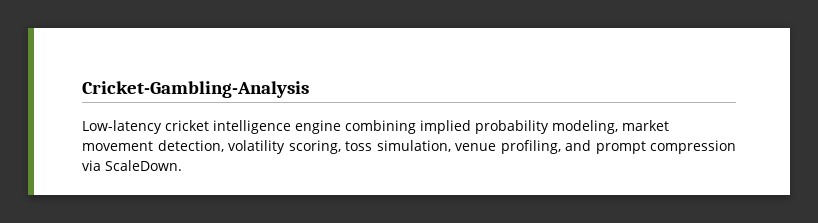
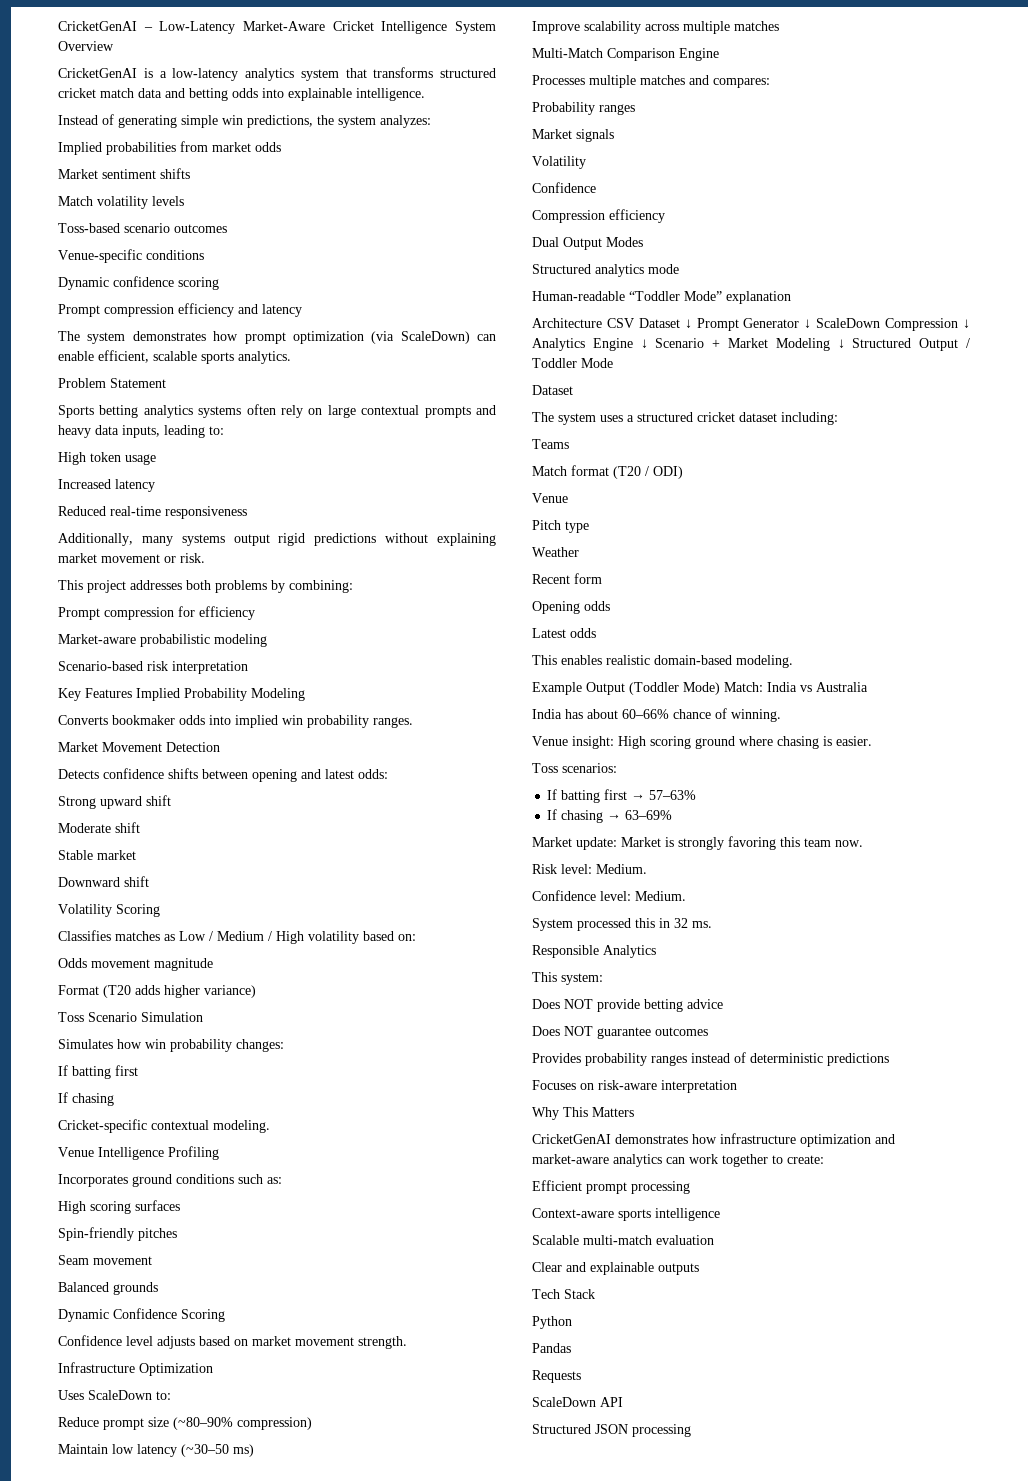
[82,81,309,98] [82,120,669,134] [82,140,736,154] [82,160,182,171] Cricket-Gambling-Analysis // Low-latency cricket intelligence engine combining implied probability modeling, market movement detection, volatility scoring, toss simulation, venue profiling, and prompt compression via ScaleDown. -> [58,21,497,34] [58,41,114,51] [58,67,496,81] [58,88,425,101] [58,114,431,128] [58,141,281,155] [58,168,190,179] [58,196,184,209] [58,223,227,233] [58,249,204,263] [58,276,219,290] [58,303,302,317] [58,331,496,344] [58,350,291,364] [58,378,166,388] [58,404,496,418] [58,425,224,438] [58,452,156,465] [58,479,155,492] [58,506,247,519] [58,533,496,546] [58,553,205,563] [58,580,353,593] [58,606,255,620] [58,634,267,647] [58,661,248,674] [58,688,305,701] [58,715,413,728] [58,742,220,752] [58,768,388,782] [58,795,171,809] [58,822,140,833] [58,850,136,860] [58,876,149,887] [58,904,160,917] [58,930,416,944] [58,958,213,971] [58,985,256,998] [58,1012,203,1022] [58,1039,284,1052] [58,1065,138,1079] [58,1092,114,1106] [58,1119,270,1133] [58,1146,219,1160] [58,1174,282,1187] [58,1200,180,1214] [58,1227,177,1241] [58,1255,152,1265] [58,1282,158,1295] [58,1308,225,1322] [58,1335,407,1349] [58,1362,213,1376] [58,1390,171,1400] [58,1417,312,1430] [58,1444,254,1457] [532,21,779,34] [532,48,719,61] [532,75,770,88] [532,102,635,115] [532,129,614,142] [532,156,586,169] [532,182,596,193] [532,209,665,223] [532,237,643,250] [532,264,679,277] [532,291,791,304] [532,318,971,331] [532,338,970,351] [532,358,613,368] [532,385,573,395] [532,412,838,425] [532,439,569,449] [532,465,683,479] [532,493,568,503] [532,520,589,533] [532,547,579,557] [532,573,602,584] [532,601,610,614] [532,628,596,638] [532,655,793,668] [532,682,868,695] [532,708,781,722] [532,736,872,749] [532,763,617,773] [547,789,697,803] [547,809,673,823] [532,836,863,850] [532,864,647,874] [532,890,686,901] [532,918,712,931] [532,945,656,958] [532,972,603,985] [532,999,723,1012] [532,1026,708,1039] [532,1052,889,1066] [532,1080,737,1093] [532,1107,634,1120] [532,1133,895,1147] [532,1154,824,1167] [532,1180,690,1194] [532,1208,720,1221] [532,1235,714,1245] [532,1262,699,1275] [532,1289,595,1299] [532,1316,572,1329] [532,1343,571,1353] [532,1370,581,1383] [532,1397,623,1407] [532,1424,691,1437] CricketGenAI – Low-Latency Market-Aware Cricket Intelligence System Overview // CricketGenAI is a low-latency analytics system that transforms structured cricket match data and betting odds into explainable intelligence. // Instead of generating simple win predictions, the system analyzes: // Implied probabilities from market odds // Market sentiment shifts // Match volatility levels // Toss-based scenario outcomes // Venue-specific conditions // Dynamic confidence scoring // Prompt compression efficiency and latency // The system demonstrates how prompt optimization (via ScaleDown) can enable efficient, scalable sports analytics. // Problem Statement // Sports betting analytics systems often rely on large contextual prompts and heavy data inputs, leading to: // High token usage // Increased latency // Reduced real-time responsiveness // Additionally, many systems output rigid predictions without explaining market movement or risk. // This project addresses both problems by combining: // Prompt compression for efficiency // Market-aware probabilistic modeling // Scenario-based risk interpretation // Key Features Implied Probability Modeling // Converts bookmaker odds into implied win probability ranges. // Market Movement Detection // Detects confidence shifts between opening and latest odds: // Strong upward shift // Moderate shift // Stable market // Downward shift // Volatility Scoring // Classifies matches as Low / Medium / High volatility based on: // Odds movement magnitude // Format (T20 adds higher variance) // Toss Scenario Simulation // Simulates how win probability changes: // If batting first // If chasing // Cricket-specific contextual modeling. // Venue Intelligence Profiling // Incorporates ground conditions such as: // High scoring surfaces // Spin-friendly pitches // Seam movement // Balanced grounds // Dynamic Confidence Scoring // Confidence level adjusts based on market movement strength. // Infrastructure Optimization // Uses ScaleDown to: // Reduce prompt size (~80–90% compression) // Maintain low latency (~30–50 ms) // Improve scalability across multiple matches // Multi-Match Comparison Engine // Processes multiple matches and compares: // Probability ranges // Market signals // Volatility // Confidence // Compression efficiency // Dual Output Modes // Structured analytics mode // Human-readable “Toddler Mode” explanation // Architecture CSV Dataset ↓ Prompt Generator ↓ ScaleDown Compression ↓ Analytics Engine ↓ Scenario + Market Modeling ↓ Structured Output / Toddler Mode // Dataset // The system uses a structured cricket dataset including: // Teams // Match format (T20 / ODI) // Venue // Pitch type // Weather // Recent form // Opening odds // Latest odds // This enables realistic domain-based modeling. // Example Output (Toddler Mode) Match: India vs Australia // India has about 60–66% chance of winning. // Venue insight: High scoring ground where chasing is easier. // Toss scenarios: // If batting first → 57–63% // If chasing → 63–69% // Market update: Market is strongly favoring this team now. // Risk level: Medium. // Confidence level: Medium. // System processed this in 32 ms. // Responsible Analytics // This system: // Does NOT provide betting advice // Does NOT guarantee outcomes // Provides probability ranges instead of deterministic predictions // Focuses on risk-aware interpretation // Why This Matters // CricketGenAI demonstrates how infrastructure optimization and market-aware analytics can work together to create: // Efficient prompt processing // Context-aware sports intelligence // Scalable multi-match evaluation // Clear and explainable outputs // Tech Stack // Python // Pandas // Requests // ScaleDown API // Structured JSON processing

